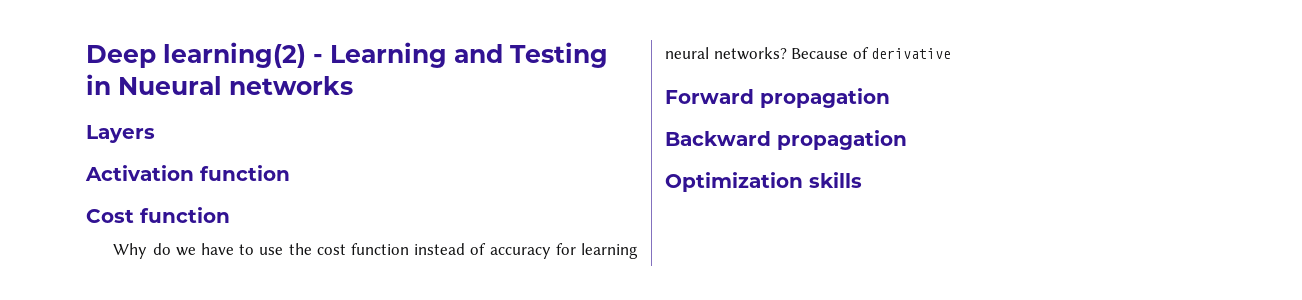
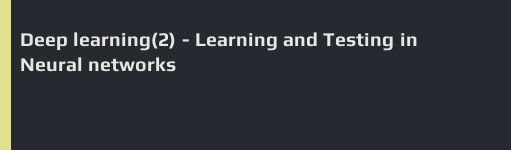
[118,76,222,95] Nueural -> [20,57,83,72] Neural
[86,125,155,143] [85,165,290,181] [86,207,230,223] [113,243,638,259] [665,47,952,60] [665,88,890,108] [665,130,907,150] [665,172,862,192] // Layers // Activation function // Cost function // Why do we have to use the cost function instead of accuracy for learning neural networks? Because of derivative // Forward propagation // Backward propagation // Optimization skills -> (177, 64) none

